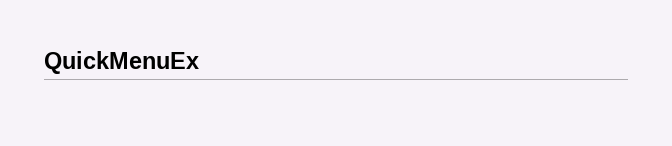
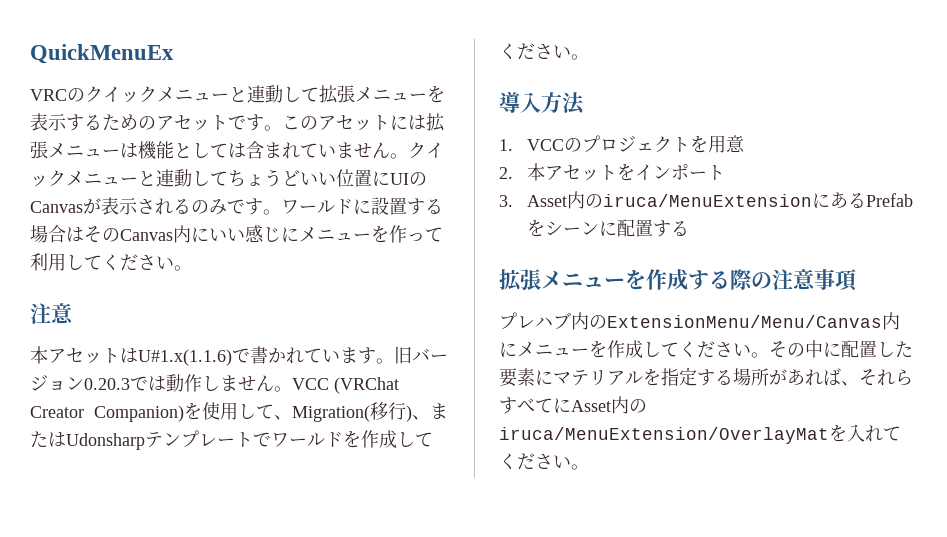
(199, 62) none -> [30,85,445,104] [30,113,445,132] [30,141,444,160] [30,169,427,187] [30,197,443,215] [30,225,443,243] [30,253,192,271] [30,303,73,324] [30,346,448,366] [30,374,399,394] [30,402,448,422] [30,430,433,450] [499,43,589,60] [499,92,585,115] [499,135,746,153] [499,163,726,181] [499,191,914,209] [527,219,690,237] [499,269,857,291] [499,312,900,330] [499,340,913,358] [499,367,913,387] [499,396,647,414] [499,424,901,444] [499,453,589,470] // VRCのクイックメニューと連動して拡張メニューを表示するためのアセットです。このアセットには拡張メニューは機能としては含まれていません。クイックメニューと連動してちょうどいい位置にUIのCanvasが表示されるのみです。ワールドに設置する場合はそのCanvas内にいい感じにメニューを作って利用してください。 // 注意 // 本アセットはU#1.x(1.1.6)で書かれています。旧バージョン0.20.3では動作しません。VCC (VRChat Creator Companion)を使用して、Migration(移行)、またはUdonsharpテンプレートでワールドを作成してください。 // 導入方法 // 1. VCCのプロジェクトを用意 // 2.本アセットをインポート // 3. Asset内のiruca/MenuExtensionにあるPrefabをシーンに配置する // 拡張メニューを作成する際の注意事項 // プレハブ内のExtensionMenu/Menu/Canvas内にメニューを作成してください。その中に配置した要素にマテリアルを指定する場所があれば、それらすべてにAsset内のiruca/MenuExtension/OverlayMatを入れてください。

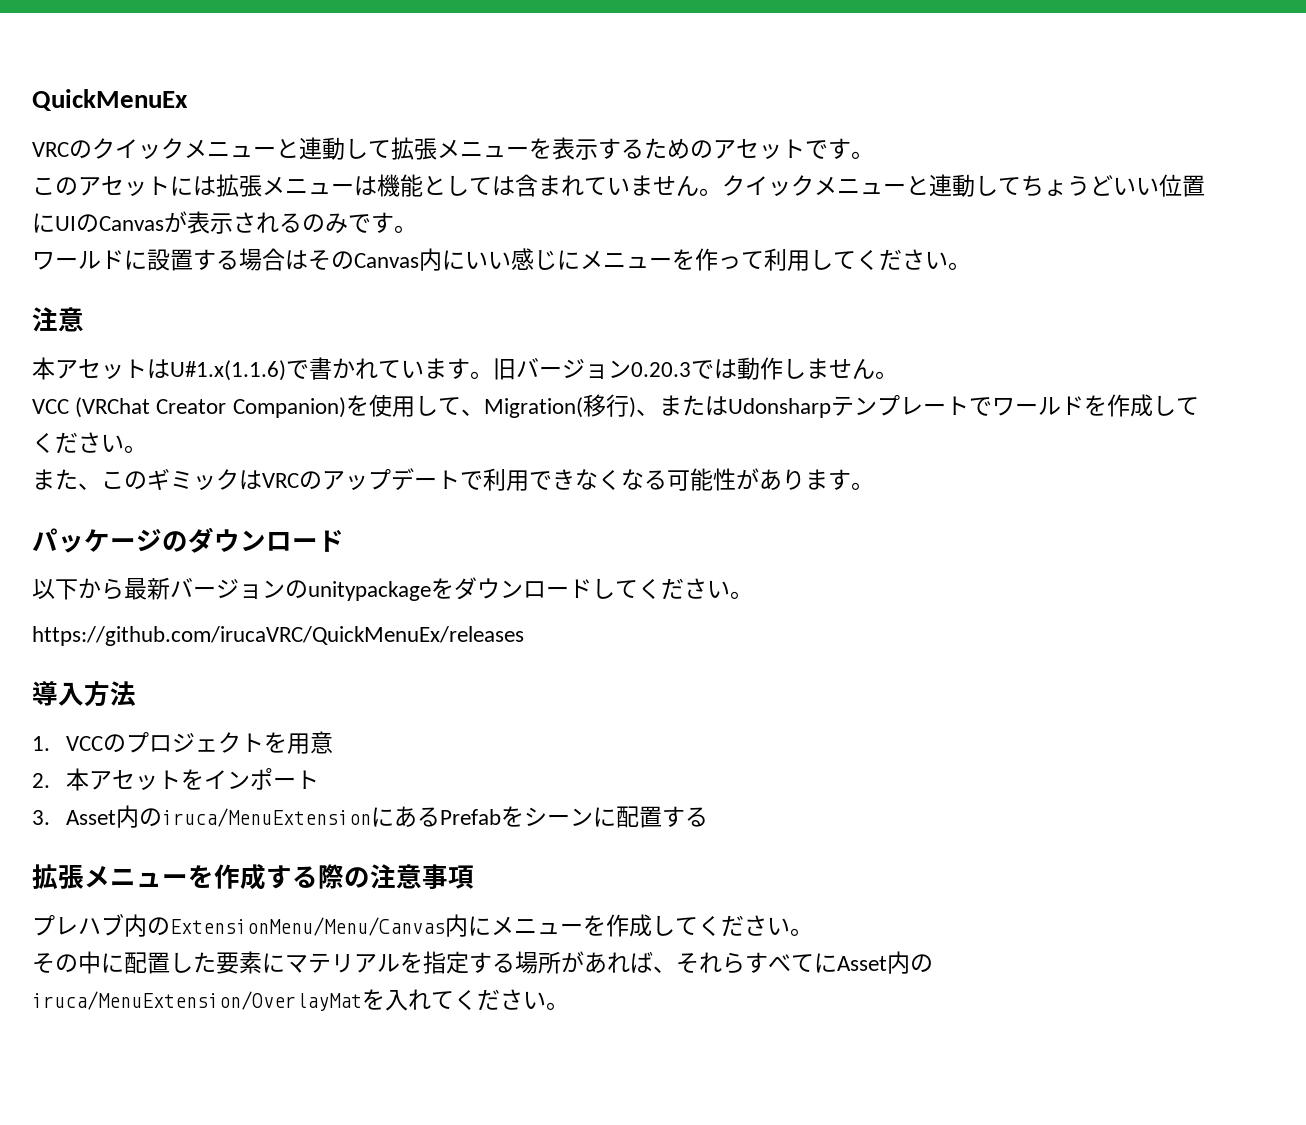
(282, 128) none -> (874, 155) //
(281, 212) none -> (417, 229) //
(292, 389) none -> (898, 375) //
(589, 57) none -> [32,468,874,491] [32,527,344,553] [32,577,753,601] [32,626,524,646] // また、このギミックはVRCのアップデートで利用できなくなる可能性があります。 // パッケージのダウンロード // 以下から最新バージョンのunitypackageをダウンロードしてください。 // https://github.com/irucaVRC/QuickMenuEx/releases
(769, 355) none -> (813, 932) //

